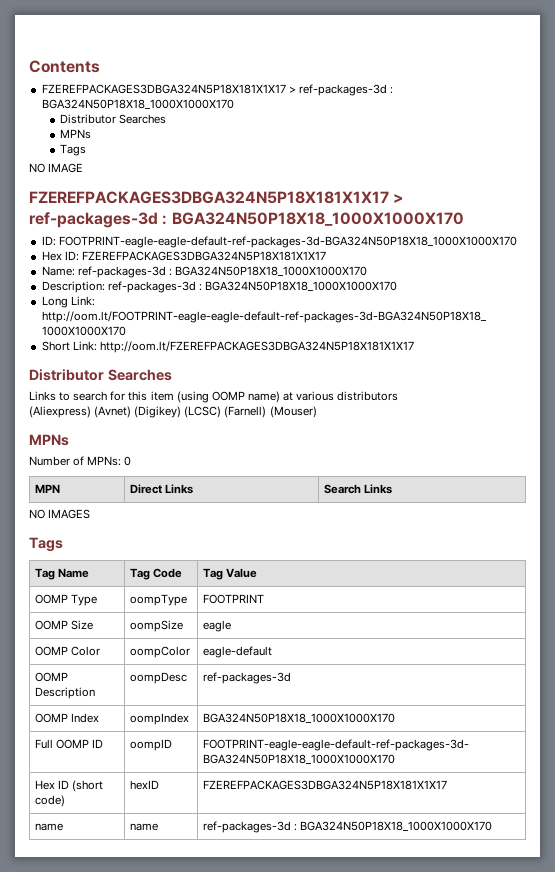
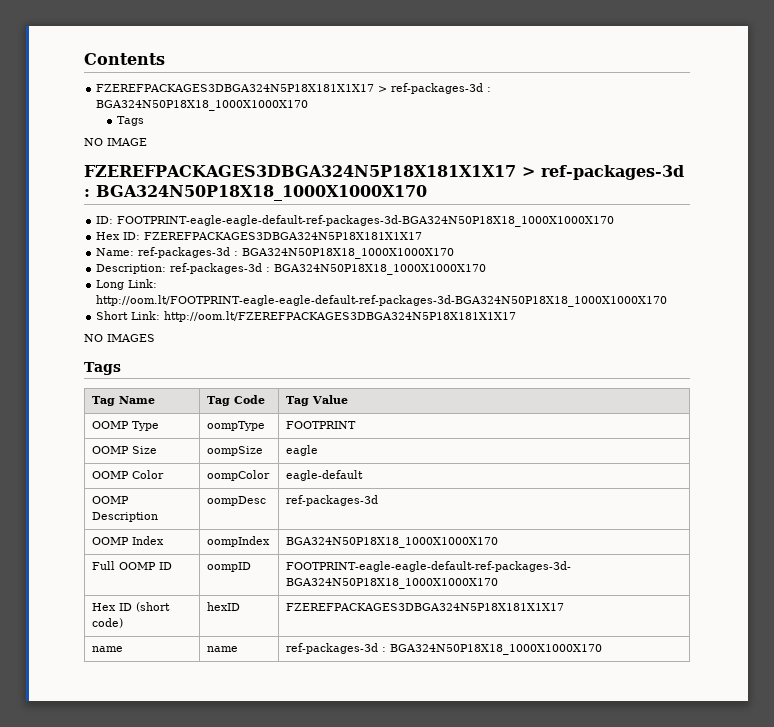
[60,114,167,124] [60,129,92,139] // Distributor Searches // MPNs -> (309, 105) none
[29,369,172,381] [29,391,399,403] [29,406,317,418] [29,434,69,446] [29,456,132,466] [35,484,61,493] [130,484,194,494] [324,484,393,494] // Distributor Searches // Links to search for this item (using OOMP name) at various distributors // (Aliexpress) (Avnet) (Digikey) (LCSC) (Farnell) (Mouser) // MPNs // Number of MPNs: 0 // MPN | Direct Links | Search Links -> (517, 316) none

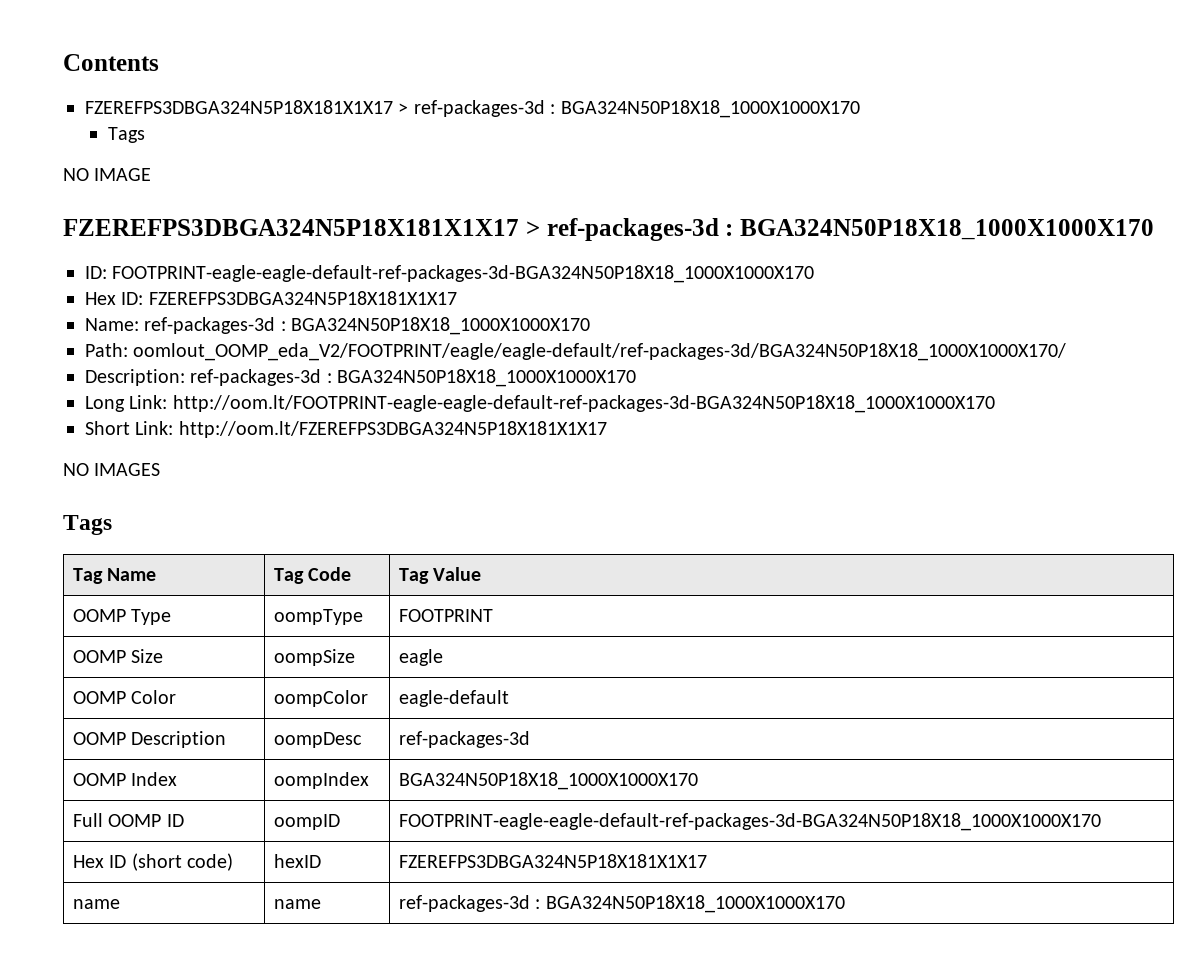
[96,84,375,92] FZEREFPACKAGES3DBGA324N5P18X181X1X17 -> [85,100,393,114] FZEREFPS3DBGA324N5P18X181X1X17
[84,165,516,177] FZEREFPACKAGES3DBGA324N5P18X181X1X17 -> [63,219,519,236] FZEREFPS3DBGA324N5P18X181X1X17
[144,232,423,240] FZEREFPACKAGES3DBGA324N5P18X181X1X17 -> [148,291,457,305] FZEREFPS3DBGA324N5P18X181X1X17
(455, 253) none -> [85,343,1067,361] // Path: oomlout_OOMP_eda_V2/FOOTPRINT/eagle/eagle-default/ref-packages-3d/BGA324N50P18X18_1000X1000X170/
[164,311,517,322] http://oom.lt/FZEREFPACKAGES3DBGA324N5P18X181X1X17 -> [178,421,607,438] http://oom.lt/FZEREFPS3DBGA324N5P18X181X1X17
[286,603,565,611] FZEREFPACKAGES3DBGA324N5P18X181X1X17 -> [398,854,707,868] FZEREFPS3DBGA324N5P18X181X1X17

